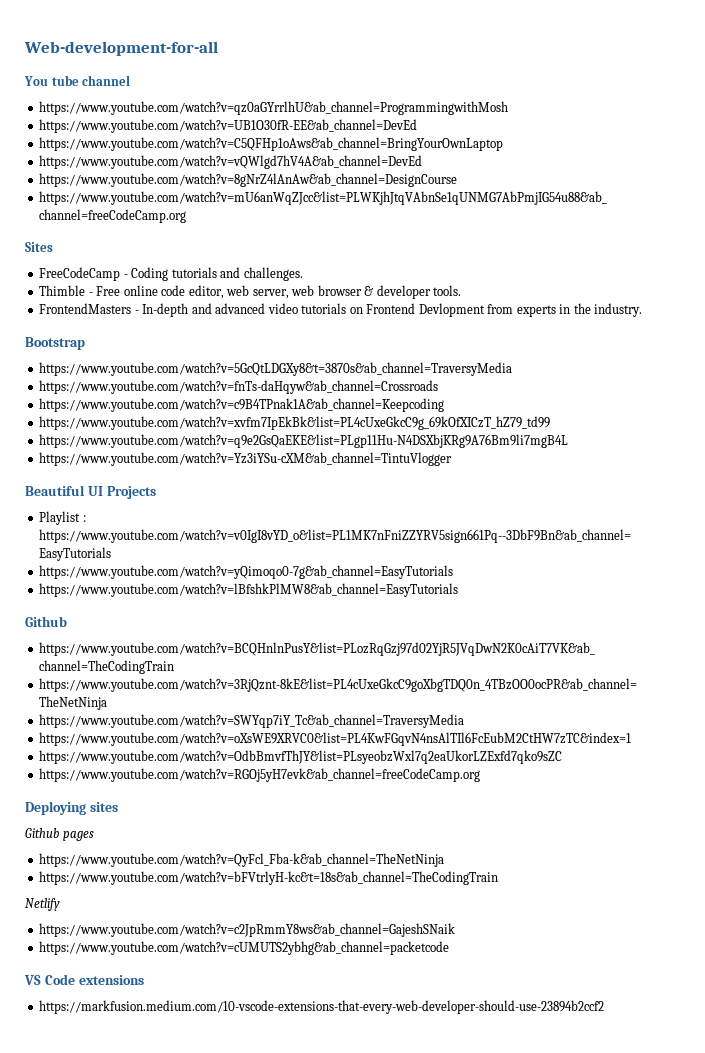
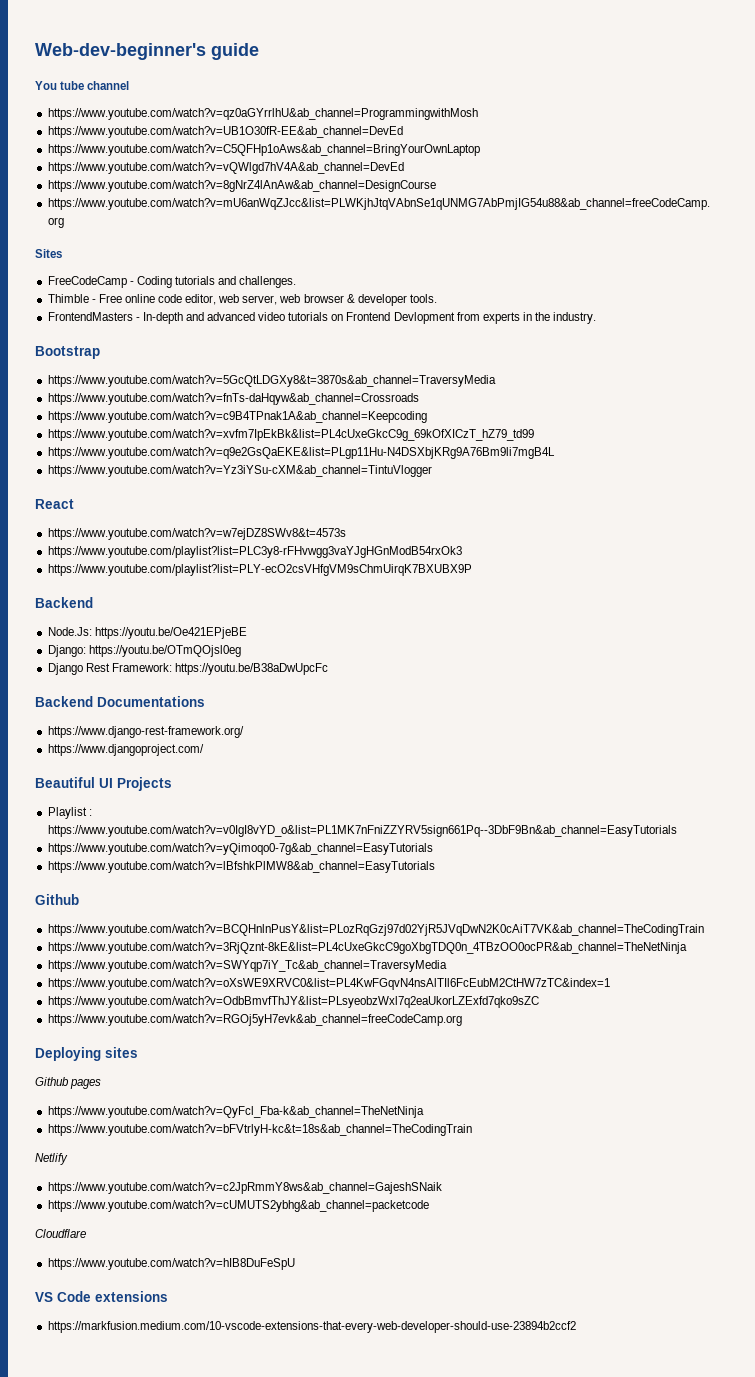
[24,41,218,56] Web-development-for-all -> [35,43,259,60] Web-dev-beginner's guide
(453, 459) none -> [35,499,74,509] [47,528,346,540] [47,546,462,558] [47,564,472,576] [35,597,93,608] [47,627,247,639] [47,645,241,657] [47,663,328,675] [35,696,205,707] [47,726,244,738] [47,744,204,756] // React // https://www.youtube.com/watch?v=w7ejDZ8SWv8&t=4573s // https://www.youtube.com/playlist?list=PLC3y8-rFHvwgg3vaYJgHGnModB54rxOk3 // https://www.youtube.com/playlist?list=PLY-ecO2csVHfgVM9sChmUirqK7BXUBX9P // Backend // Node.Js: https://youtu.be/Oe421EPjeBE // Django: https://youtu.be/OTmQOjsl0eg // Django Rest Framework: https://youtu.be/B38aDwUpcFc // Backend Documentations // https://www.django-rest-framework.org/ // https://www.djangoproject.com/
(450, 948) none -> [35,1229,86,1238] [47,1258,295,1270] // Cloudflare // https://www.youtube.com/watch?v=hIB8DuFeSpU

